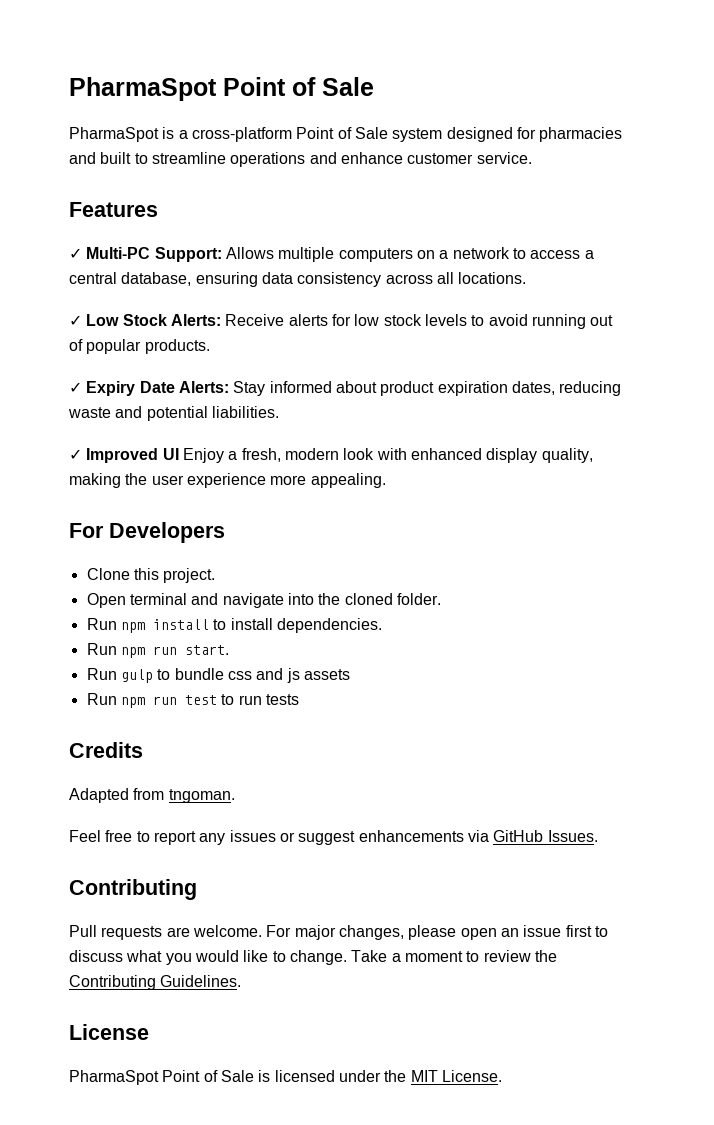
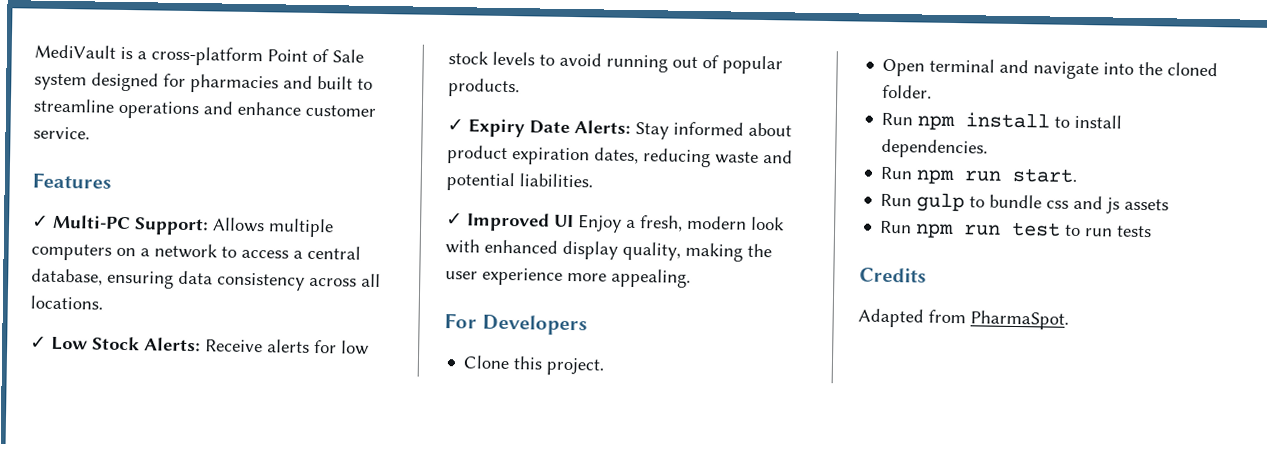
[69,77,374,101] [69,127,159,142] PharmaSpot Point of Sale // PharmaSpot -> [34,44,116,59] MediVault
[168,789,235,803] [69,830,598,845] [69,879,197,900] [69,925,608,940] [69,950,557,965] [69,975,242,990] [69,1024,149,1040] [69,1070,502,1085] tngoman. // Feel free to report any issues or suggest enhancements via GitHub Issues. // Contributing // Pull requests are welcome. For major changes, please open an issue first to discuss what you would like to change. Take a moment to review the Contributing Guidelines. // License // PharmaSpot Point of Sale is licensed under the MIT License. -> [970,310,1069,330] PharmaSpot.

